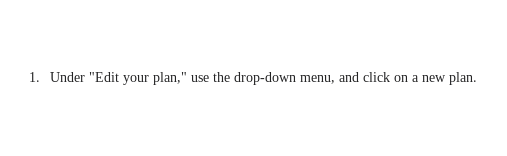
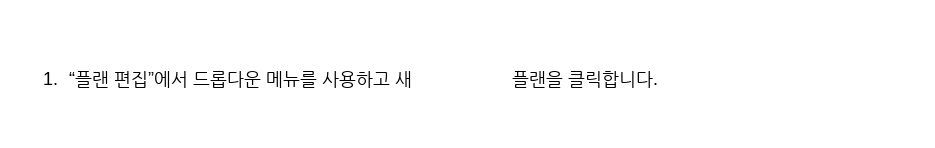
[49,72,477,85] Under "Edit your plan," use the drop-down menu, and click on a new plan. -> [69,71,659,88] “플랜 편집”에서 드롭다운 메뉴를 사용하고 새 플랜을 클릭합니다.

